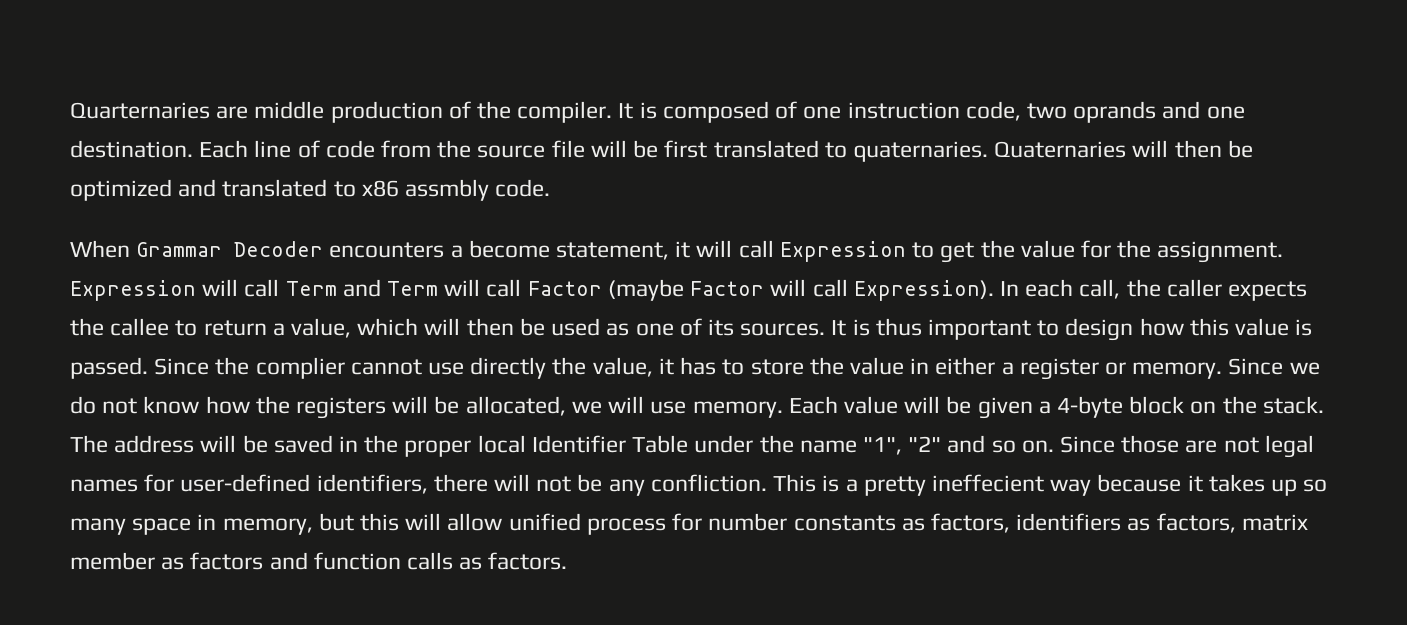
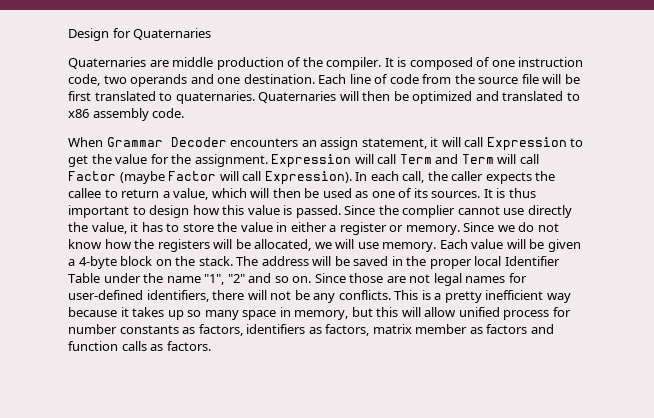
[70,102,210,119] Quarternaries -> [68,28,212,41] [68,57,146,69] Design for Quaternaries // Quaternaries
[1073,101,1157,123] oprands -> [130,74,188,87] operands
[405,179,490,201] assmbly -> [92,108,149,121] assembly
[450,240,550,258] a become -> [301,137,359,150] an assign
[650,474,767,492] confliction. -> [338,290,391,300] conflicts.
[931,474,1044,492] ineffecient -> [485,290,544,300] inefficient

